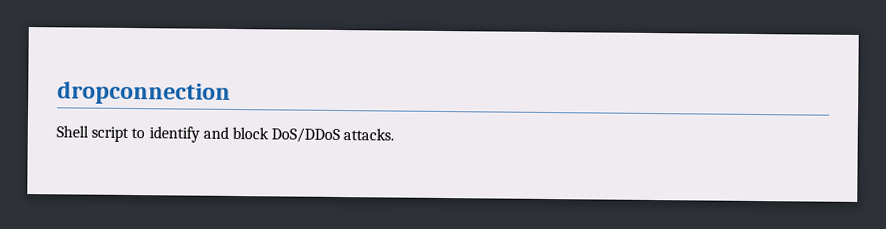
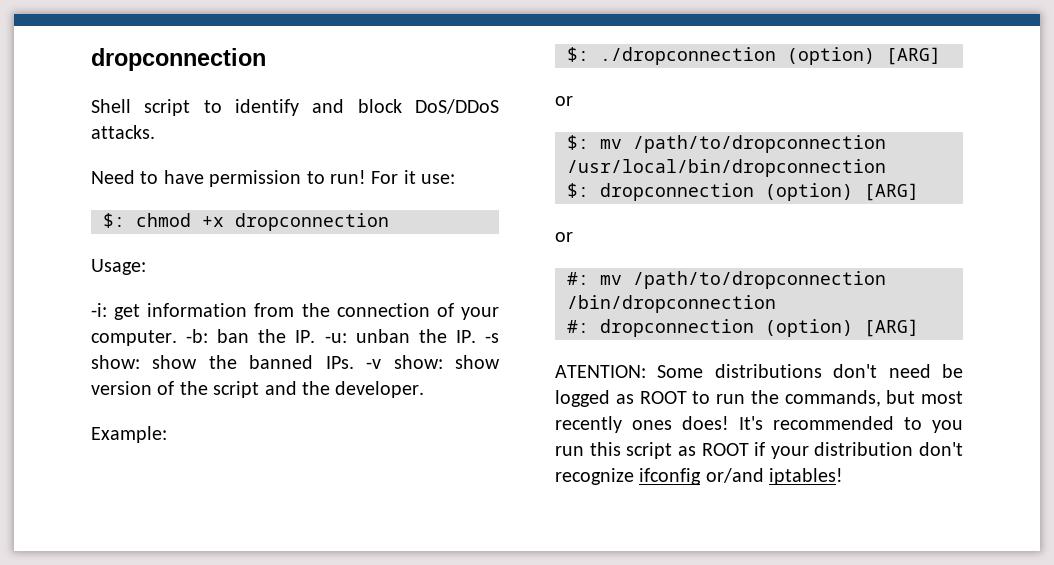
(395, 134) none -> [91,170,456,187] [103,213,389,231] [91,259,146,275] [91,303,499,320] [91,329,499,346] [91,355,500,369] [91,381,425,398] [91,426,167,443] [567,47,941,65] [555,96,573,106] [567,135,886,153] [567,159,886,177] [567,183,919,201] [555,232,573,242] [567,271,886,289] [567,295,776,313] [567,319,919,337] [555,364,963,378] [555,390,963,407] [555,416,963,433] [555,442,963,459] [555,468,844,485] // Need to have permission to run! For it use: // $: chmod +x dropconnection // Usage: // -i: get information from the connection of your computer. -b: ban the IP. -u: unban the IP. -s show: show the banned IPs. -v show: show version of the script and the developer. // Example: // $: ./dropconnection (option) [ARG] // or // $: mv /path/to/dropconnection /usr/local/bin/dropconnection // $: dropconnection (option) [ARG] // or // #: mv /path/to/dropconnection /bin/dropconnection // #: dropconnection (option) [ARG] // ATENTION: Some distributions don't need be logged as ROOT to run the commands, but most recently ones does! It's recommended to you run this script as ROOT if your distribution don't recognize ifconfig or/and iptables!

